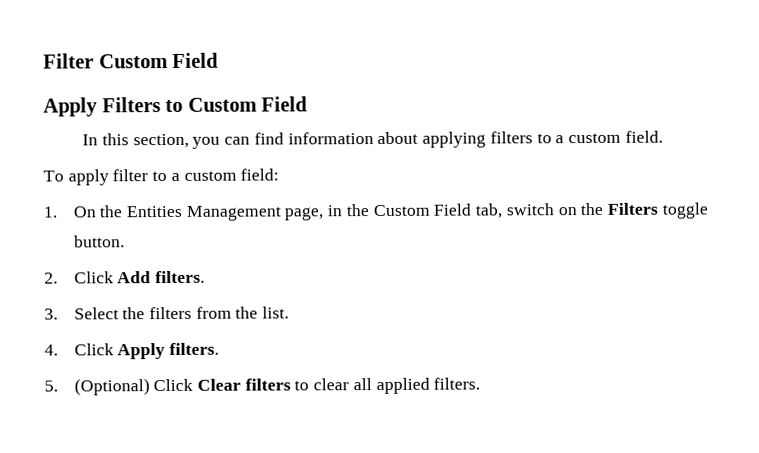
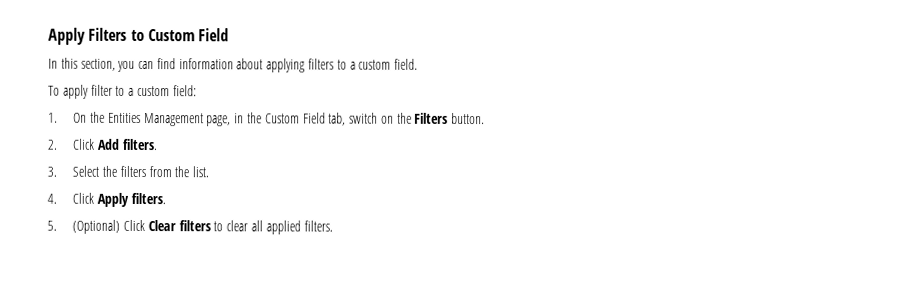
[43,52,220,69] Filter Custom Field // -> (48, 36) none
[661,202,708,219] toggle -> (449, 118) none

